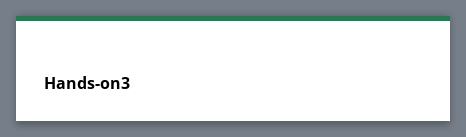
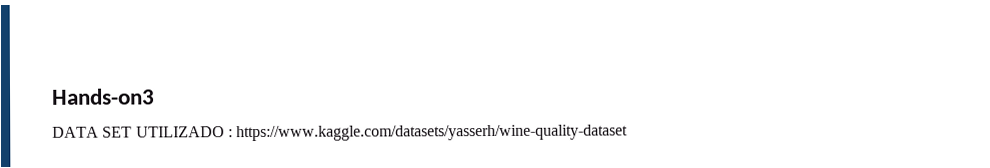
(130, 82) none -> [52,124,629,142] // DATA SET UTILIZADO : https://www.kaggle.com/datasets/yasserh/wine-quality-dataset

